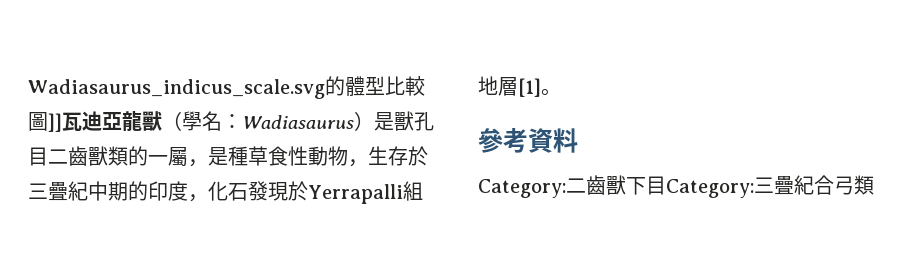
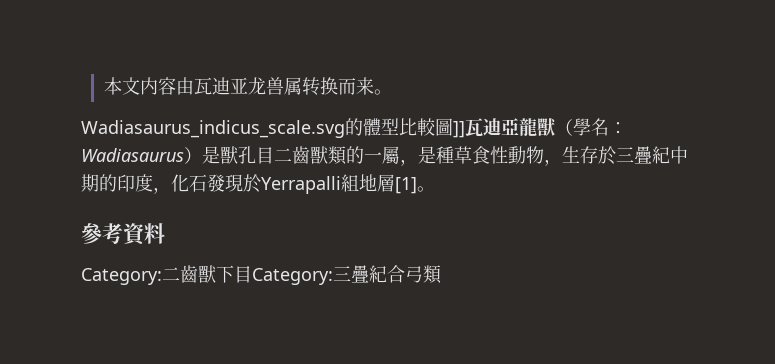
(28, 89) none -> [103,77,392,96] 本文内容由瓦迪亚龙兽属转换而来。 //

